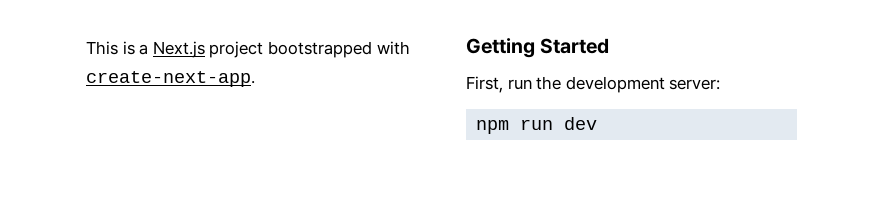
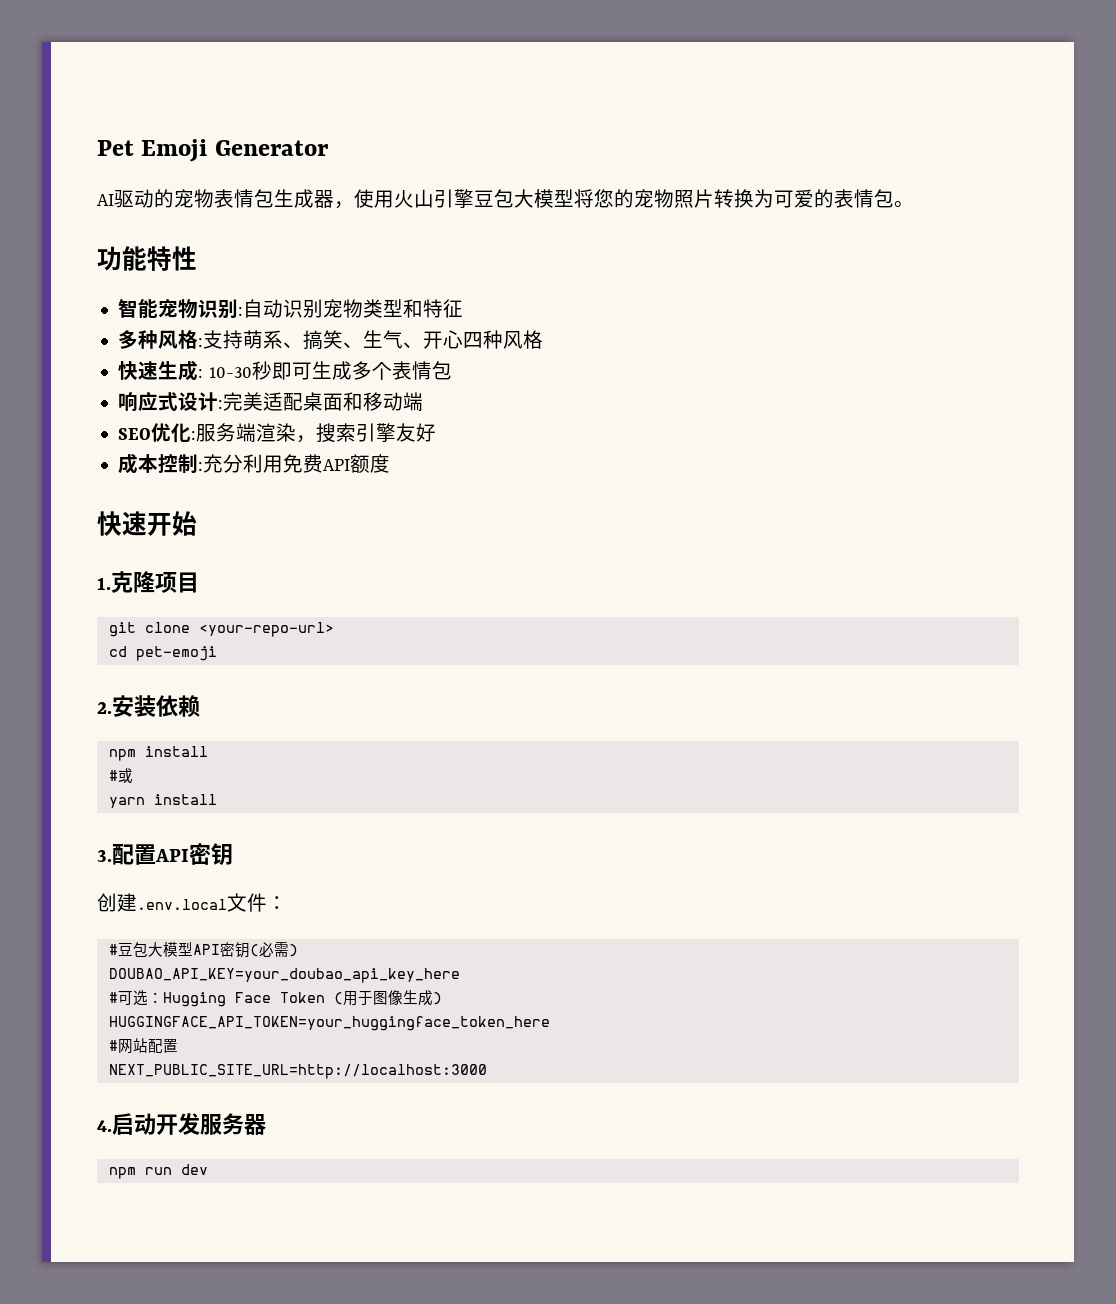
[86,41,410,58] [86,71,255,87] [466,38,610,58] [466,76,721,93] This is a Next.js project bootstrapped with create-next-app. // Getting Started // First, run the development server: -> [97,139,329,162] [97,189,914,209] [97,246,197,271] [118,298,464,319] [118,330,544,350] [118,360,452,381] [118,391,424,412] [118,423,437,443] [118,453,391,474] [97,511,197,536] [97,571,199,593] [108,622,334,637] [108,646,217,661] [97,695,200,717] [108,746,208,761] [108,768,133,783] [108,794,217,808] [97,843,233,866] [97,893,287,912] [108,942,298,958] [108,968,460,983] [108,990,442,1007] [108,1016,550,1031] [108,1038,178,1054] [108,1064,487,1079] [97,1113,266,1135] Pet Emoji Generator // AI驱动的宠物表情包生成器，使用火山引擎豆包大模型将您的宠物照片转换为可爱的表情包。 // 功能特性 // 智能宠物识别:自动识别宠物类型和特征 // 多种风格:支持萌系、搞笑、生气、开心四种风格 // 快速生成: 10-30秒即可生成多个表情包 // 响应式设计:完美适配桌面和移动端 // SEO优化:服务端渲染，搜索引擎友好 // 成本控制:充分利用免费API额度 // 快速开始 // 1.克隆项目 // git clone <your-repo-url> // cd pet-emoji // 2.安装依赖 // npm install // #或 // yarn install // 3.配置API密钥 // 创建.env.local文件： // #豆包大模型API密钥(必需) // DOUBAO_API_KEY=your_doubao_api_key_here // #可选：Hugging Face Token (用于图像生成) // HUGGINGFACE_API_TOKEN=your_huggingface_token_here // #网站配置 // NEXT_PUBLIC_SITE_URL=http://localhost:3000 // 4.启动开发服务器

